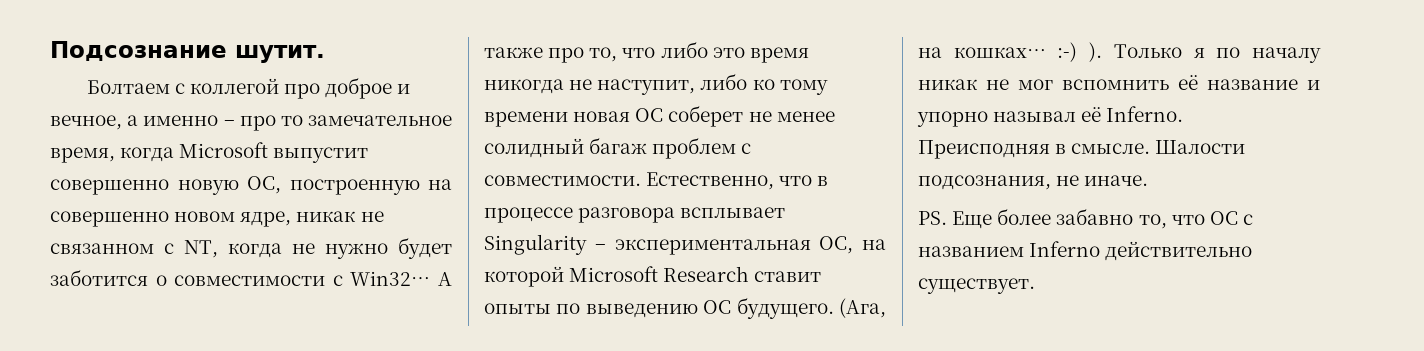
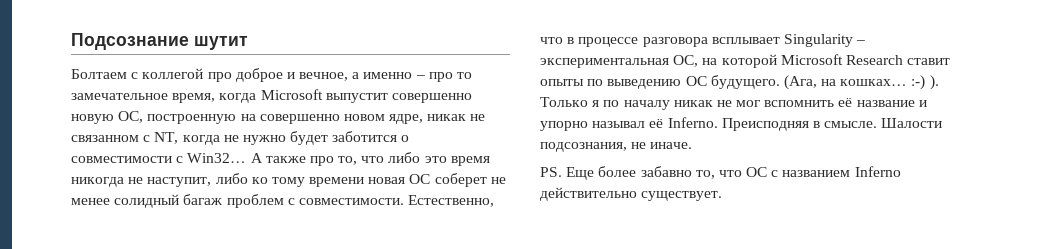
[235,45,325,63] шутит. -> [194,36,248,50] шутит

